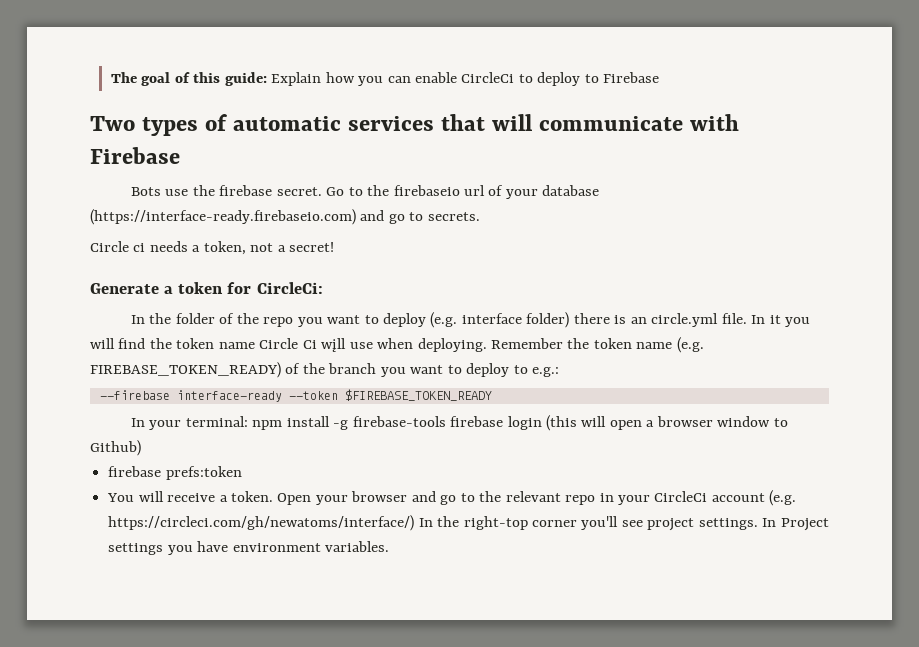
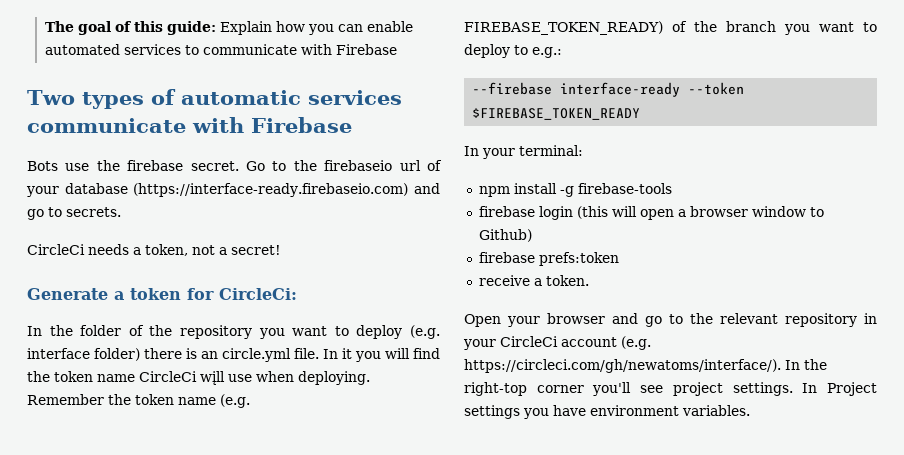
[461,72,599,86] CircleCi to deploy to -> [44,44,332,55] automated services to communicate with
[441,114,533,131] that will -> (402, 97) none
[90,241,146,252] Circle ci -> [27,244,85,255] CircleCi
[263,317,294,327] repo -> [179,325,252,339] repository
[259,338,317,349] Circle Ci -> [139,371,197,382] CircleCi
(248, 421) none -> (583, 150) //
(446, 421) none -> (672, 188) //
[107,491,164,502] You will -> (619, 259) none
(273, 496) none -> (589, 280) //
[565,495,596,505] repo -> [785,313,857,327] repository
[108,515,415,531] https://circleci.com/gh/newatoms/interface/) -> [464,359,781,373] https://circleci.com/gh/newatoms/interface/).

